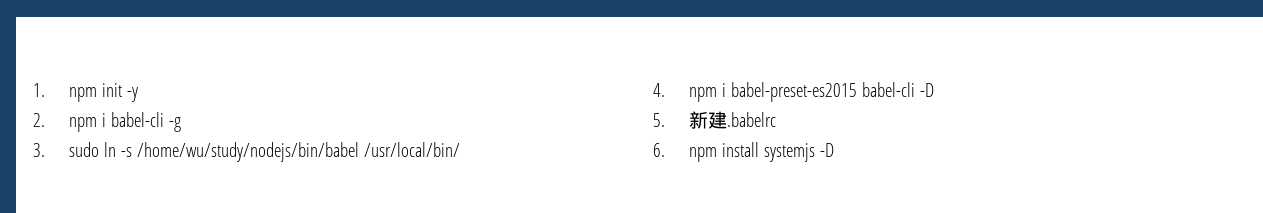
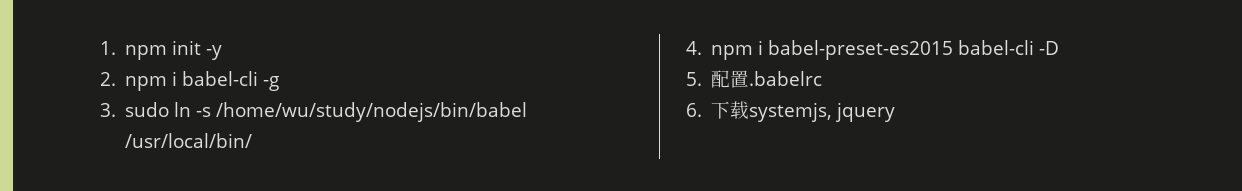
[689,111,728,129] 新建 -> [711,70,750,88] 配置
[689,142,835,162] npm install systemjs -D -> [711,101,896,122] 下载systemjs, jquery

